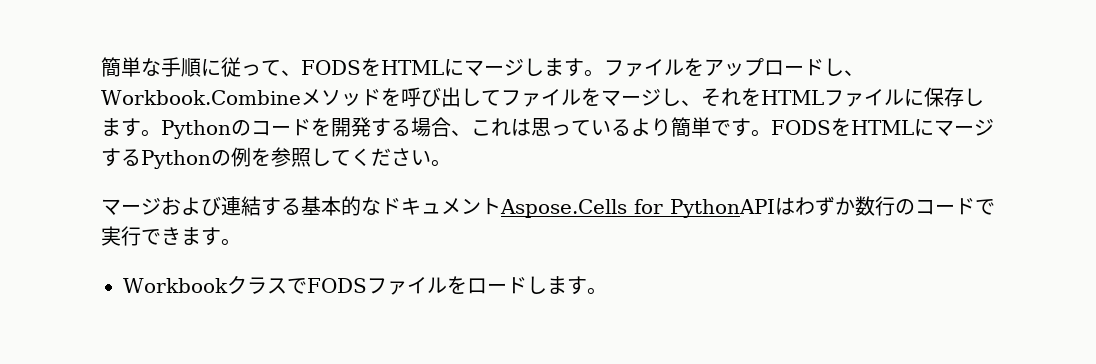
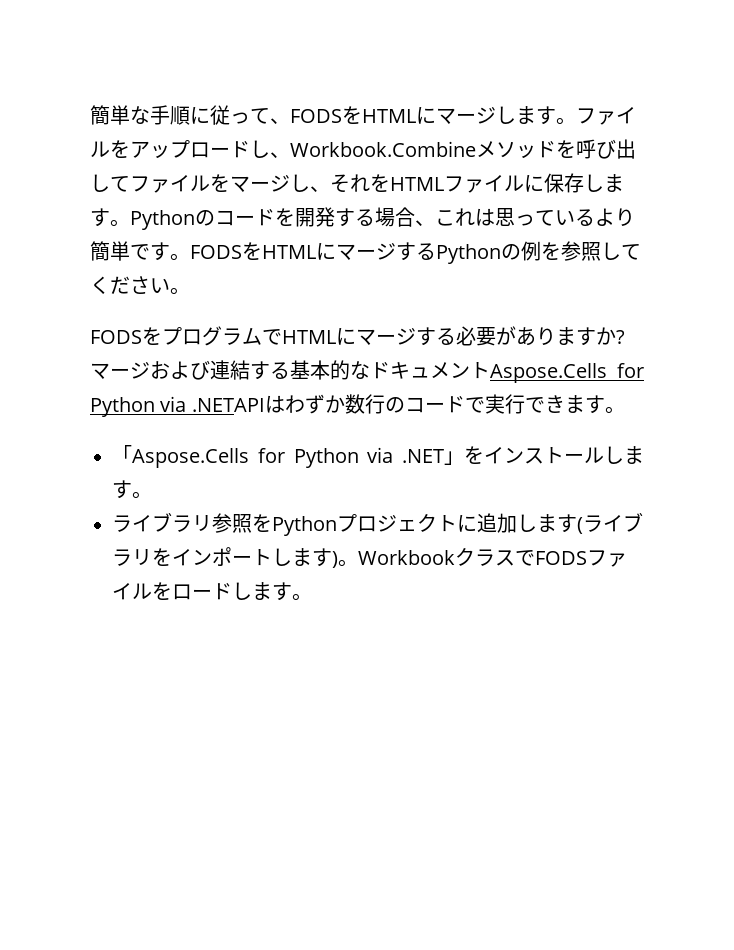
(451, 163) none -> [90,326,625,346] FODSをプログラムでHTMLにマージする必要がありますか?
[670,199,775,218] PythonAPI -> [90,396,265,417] Python via .NETAPI
(241, 242) none -> [112,445,644,468] [112,480,152,499] [112,512,643,536] [112,547,358,568] 「Aspose.Cells for Python via .NET」をインストールします。 // ライブラリ参照をPythonプロジェクトに追加します(ライブラリをインポートします)。

